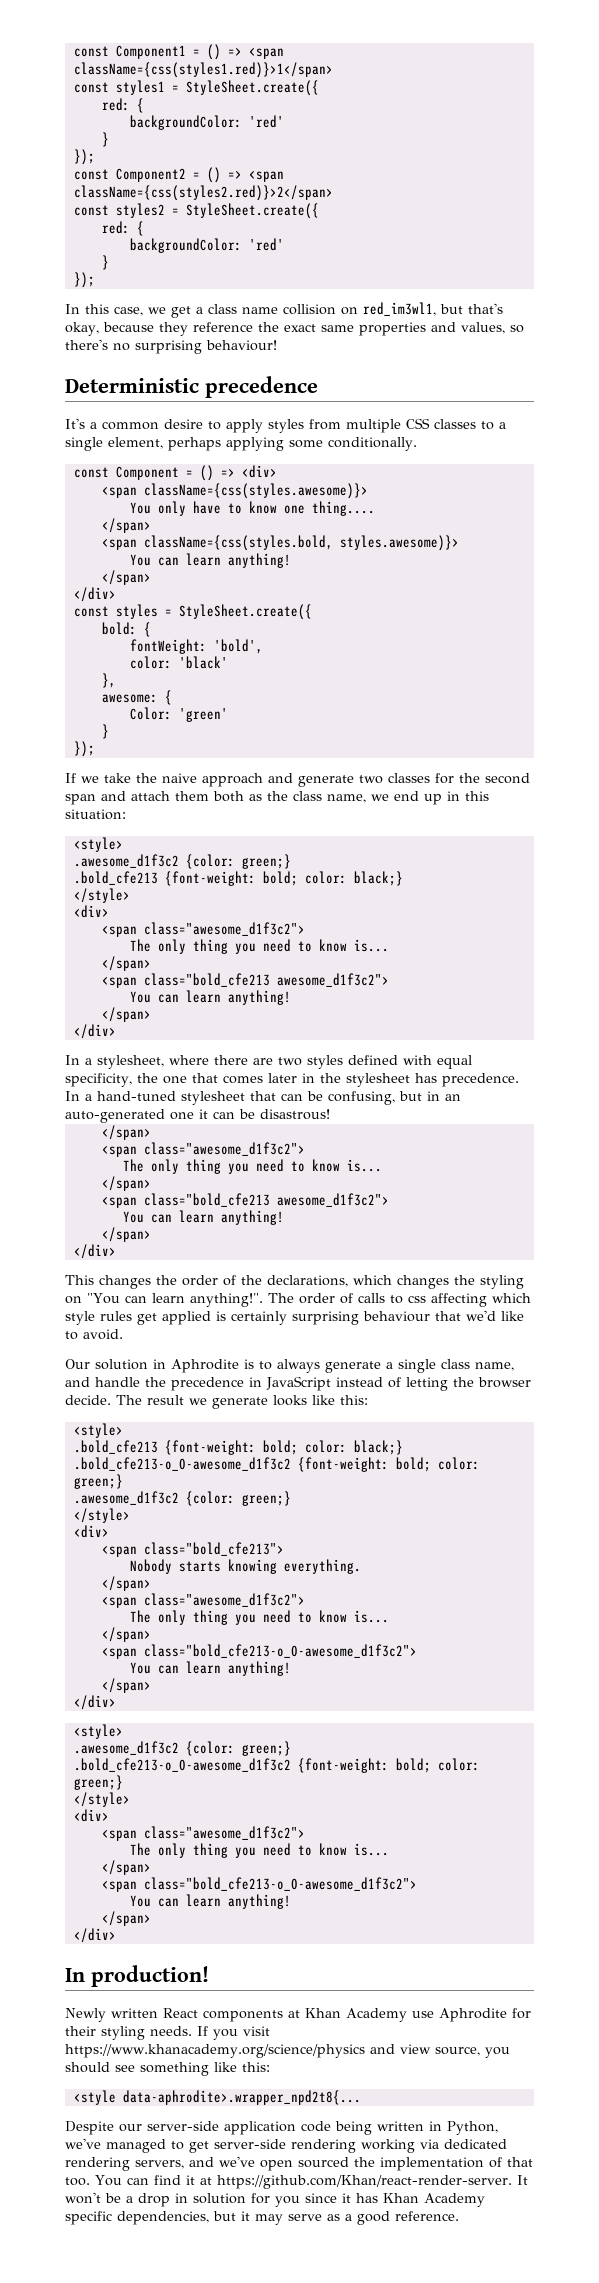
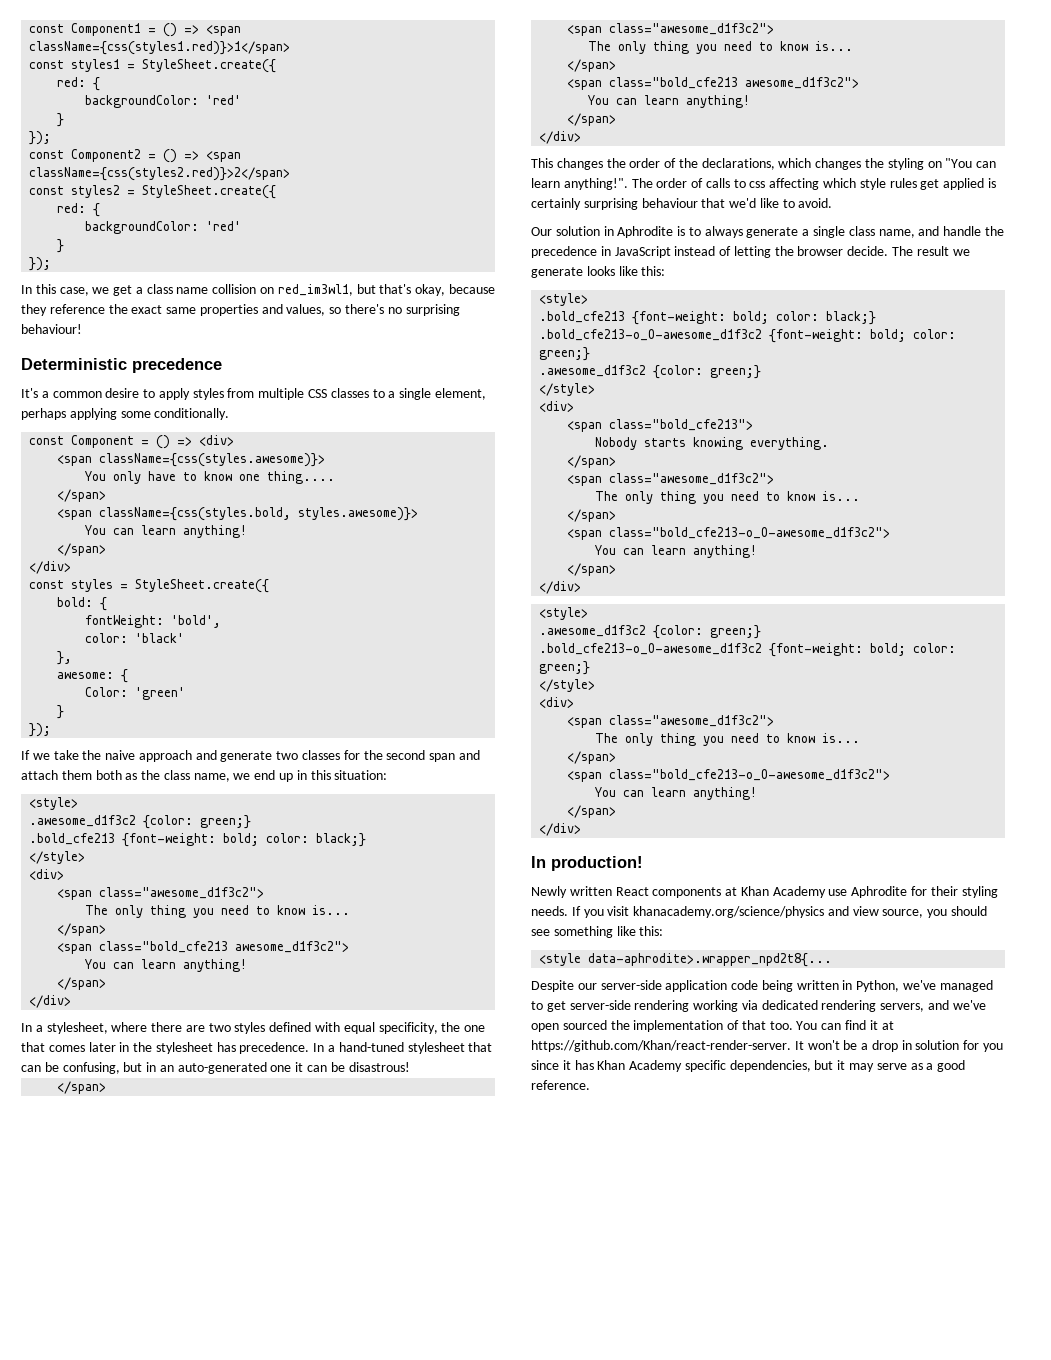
[65,2044,365,2058] https://www.khanacademy.org/science/physics -> [633,906,825,918] khanacademy.org/science/physics

